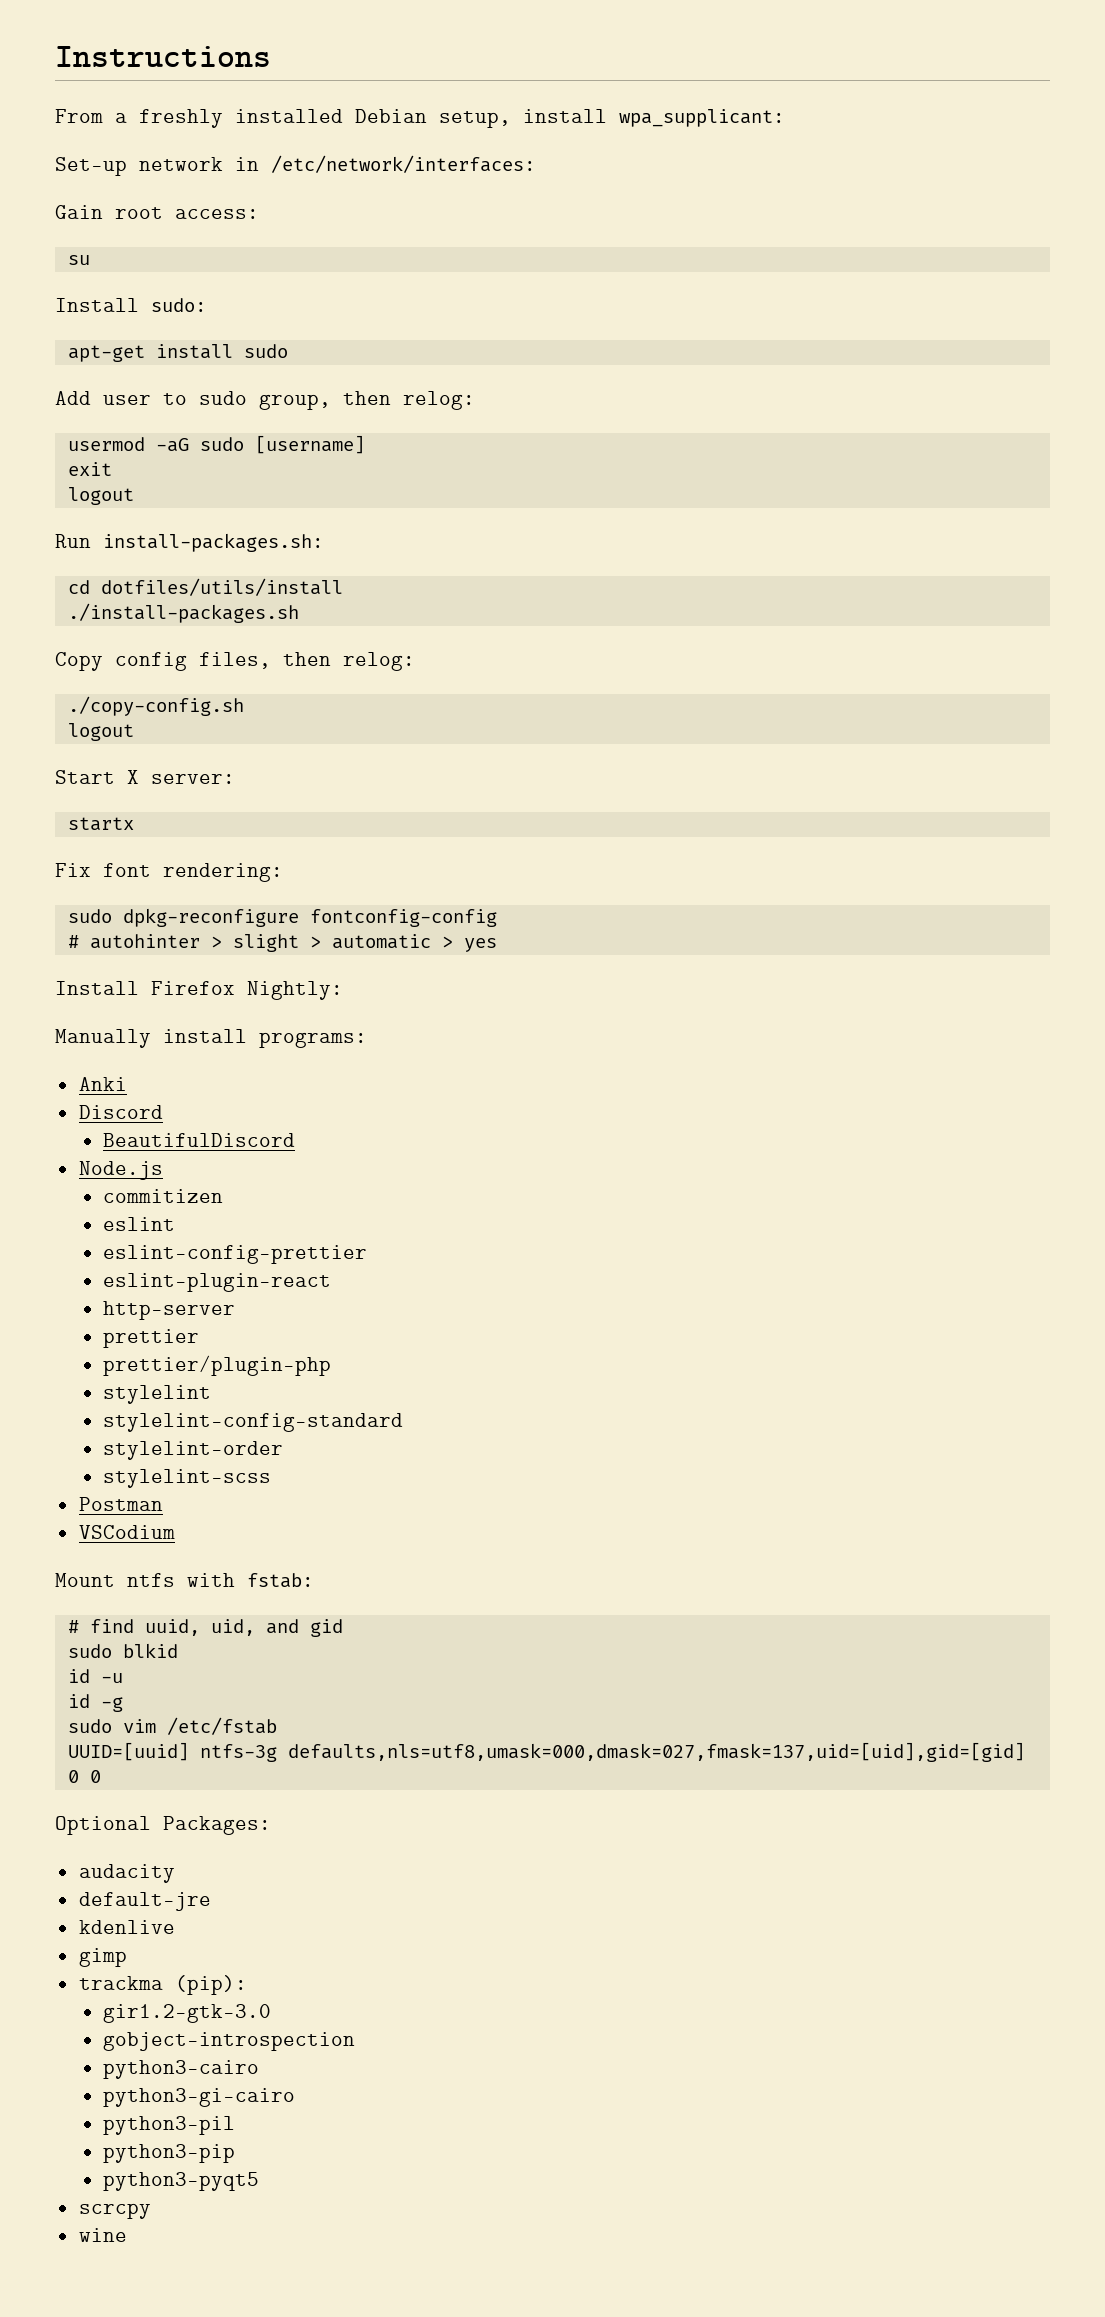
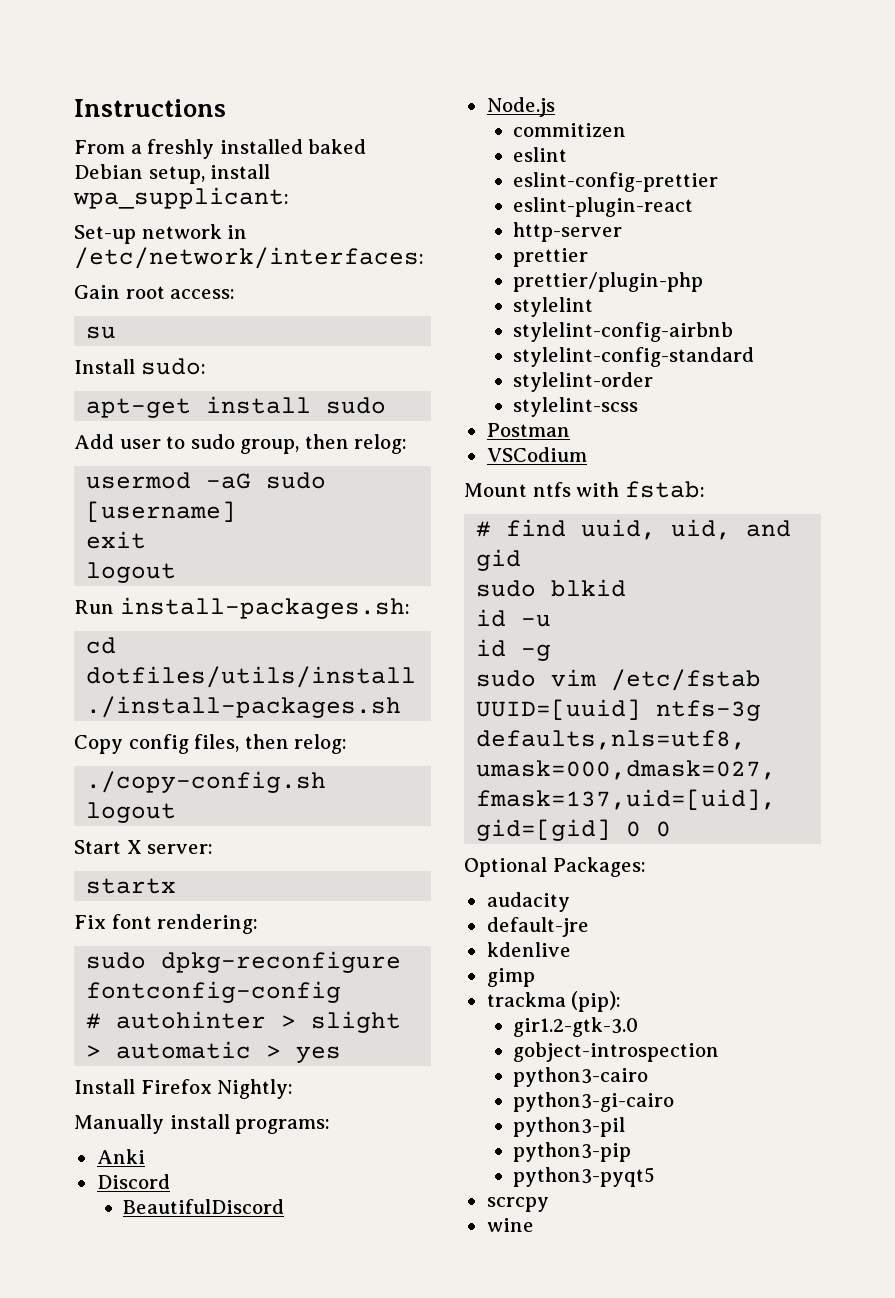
(343, 116) none -> [308,139,367,154] baked
(212, 1394) none -> [512,322,733,342] // stylelint-config-airbnb

